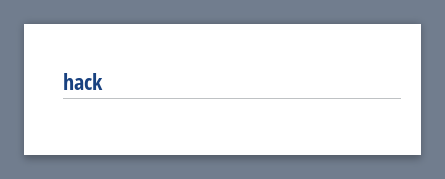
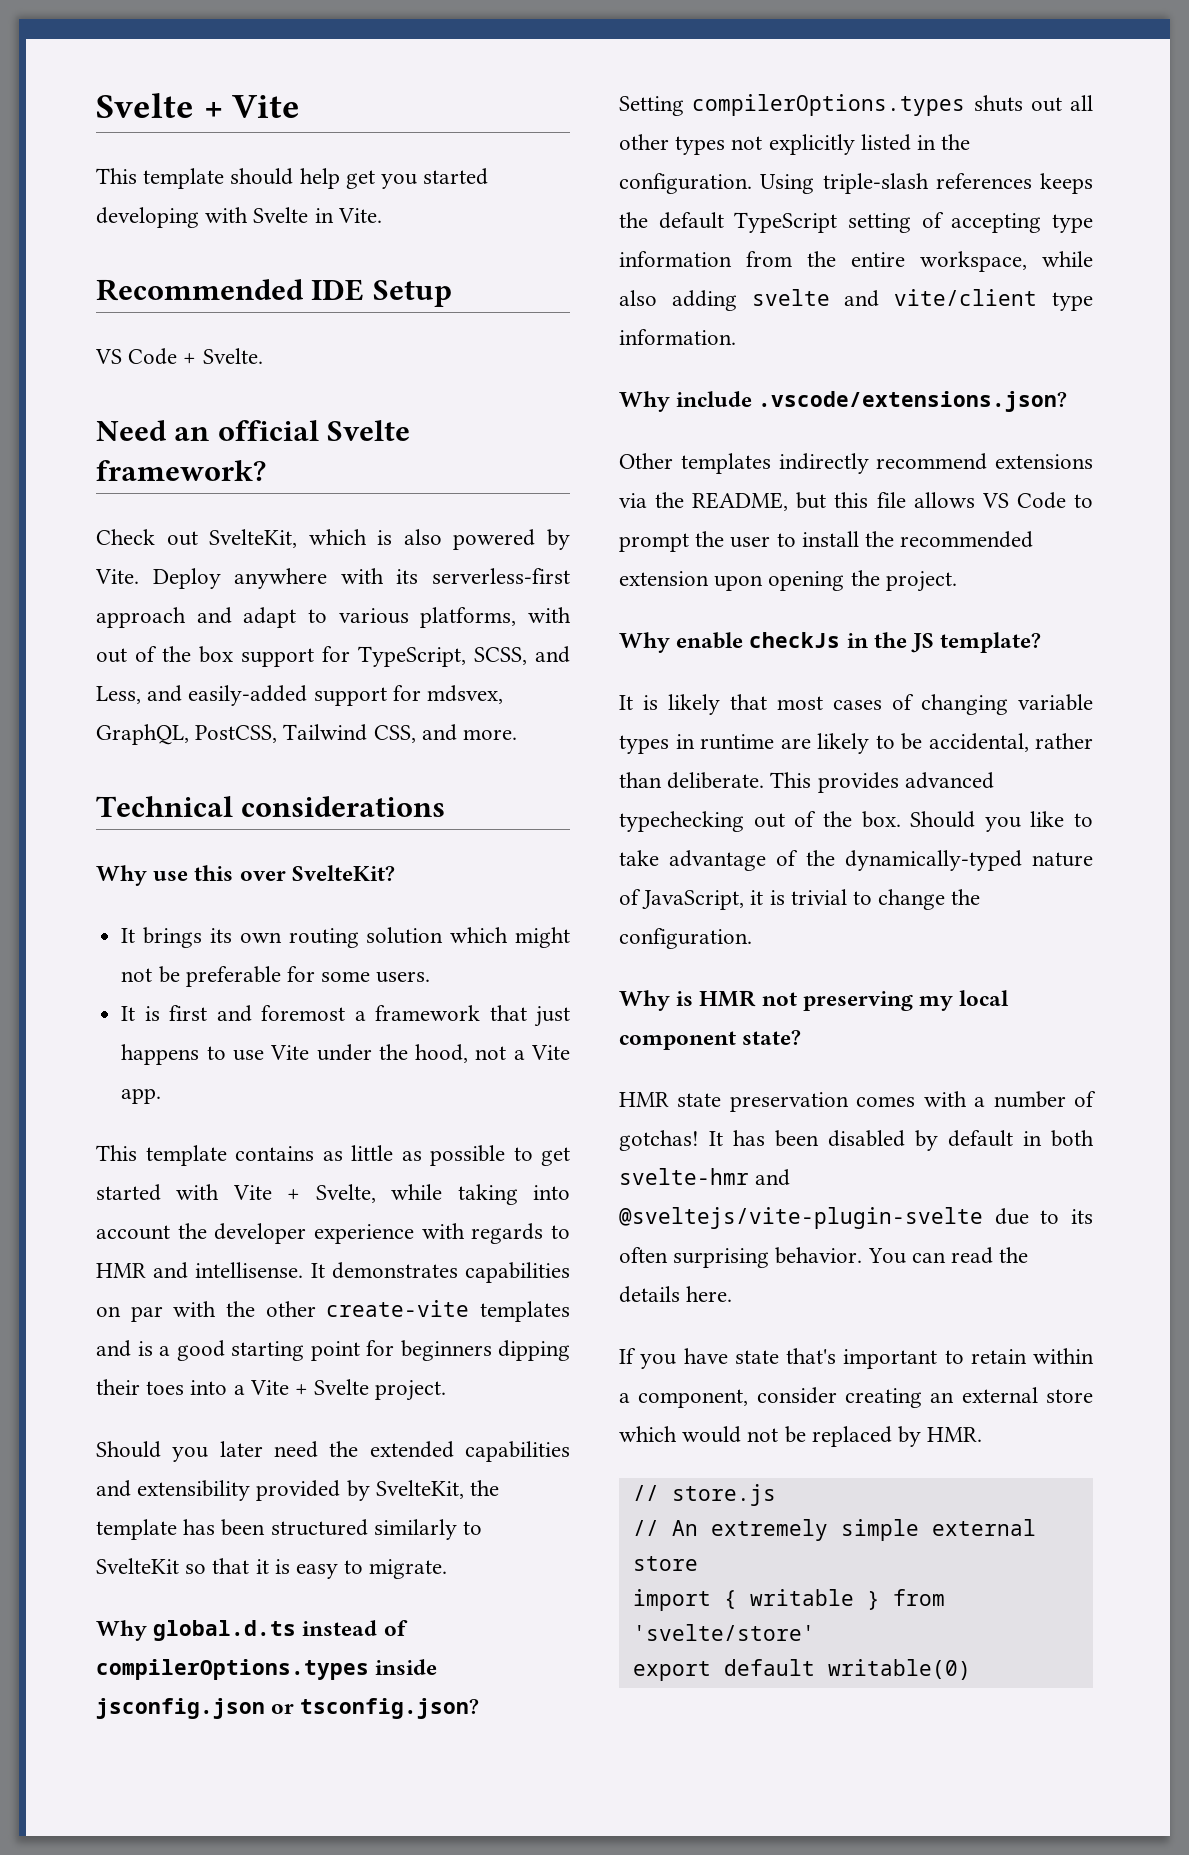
[63,73,103,90] hack -> [96,93,301,118] [96,168,489,189] [96,207,382,228] [96,279,452,307] [95,348,263,365] [96,420,411,441] [96,460,266,481] [96,529,570,550] [95,568,570,589] [96,607,571,628] [96,646,570,667] [96,685,504,706] [96,724,518,745] [96,796,446,817] [96,865,395,886] [121,927,570,948] [121,966,431,987] [121,1005,570,1027] [121,1044,570,1065] [121,1088,162,1104] [96,1145,570,1166] [96,1184,570,1205] [96,1223,570,1244] [96,1262,570,1283] [96,1300,570,1322] [96,1340,570,1361] [96,1379,447,1401] [96,1441,570,1462] [96,1480,500,1501] [96,1519,483,1540] [96,1558,448,1579] [96,1620,408,1641] [96,1659,438,1680] [96,1698,480,1719] [619,94,1093,116] [619,134,971,155] [619,173,1093,194] [619,212,1093,233] [619,251,1093,272] [619,289,1093,311] [619,329,736,345] [619,391,1068,412] [619,453,1093,474] [619,492,1093,511] [619,531,1034,552] [619,570,957,592] [619,632,1042,653] [619,694,1093,715] [619,733,1093,754] [619,772,994,793] [619,811,1093,832] [619,850,1093,871] [619,889,981,910] [619,928,752,949] [619,990,1010,1011] [619,1030,802,1050] [619,1091,1096,1112] [619,1130,1094,1151] [619,1168,791,1186] [619,1207,1093,1229] [619,1247,1029,1268] [619,1286,733,1303] [619,1348,1094,1369] [619,1387,1093,1408] [619,1426,983,1447] [632,1484,776,1506] [632,1519,1036,1541] [632,1556,698,1571] [632,1589,945,1611] [632,1624,815,1641] [632,1659,971,1681] Svelte + Vite // This template should help get you started developing with Svelte in Vite. // Recommended IDE Setup // VS Code + Svelte. // Need an official Svelte framework? // Check out SvelteKit, which is also powered by Vite. Deploy anywhere with its serverless-first approach and adapt to various platforms, with out of the box support for TypeScript, SCSS, and Less, and easily-added support for mdsvex, GraphQL, PostCSS, Tailwind CSS, and more. // Technical considerations // Why use this over SvelteKit? // It brings its own routing solution which might not be preferable for some users. // It is first and foremost a framework that just happens to use Vite under the hood, not a Vite app. // This template contains as little as possible to get started with Vite + Svelte, while taking into account the developer experience with regards to HMR and intellisense. It demonstrates capabilities on par with the other create-vite templates and is a good starting point for beginners dipping their toes into a Vite + Svelte project. // Should you later need the extended capabilities and extensibility provided by SvelteKit, the template has been structured similarly to SvelteKit so that it is easy to migrate. // Why global.d.ts instead of compilerOptions.types inside jsconfig.json or tsconfig.json? // Setting compilerOptions.types shuts out all other types not explicitly listed in the configuration. Using triple-slash references keeps the default TypeScript setting of accepting type information from the entire workspace, while also adding svelte and vite/client type information. // Why include .vscode/extensions.json? // Other templates indirectly recommend extensions via the README, but this file allows VS Code to prompt the user to install the recommended extension upon opening the project. // Why enable checkJs in the JS template? // It is likely that most cases of changing variable types in runtime are likely to be accidental, rather than deliberate. This provides advanced typechecking out of the box. Should you like to take advantage of the dynamically-typed nature of JavaScript, it is trivial to change the configuration. // Why is HMR not preserving my local component state? // HMR state preservation comes with a number of gotchas! It has been disabled by default in both svelte-hmr and @sveltejs/vite-plugin-svelte due to its often surprising behavior. You can read the details here. // If you have state that's important to retain within a component, consider creating an external store which would not be replaced by HMR. // // store.js // // An extremely simple external store // import { writable } from 'svelte/store' // export default writable(0)

